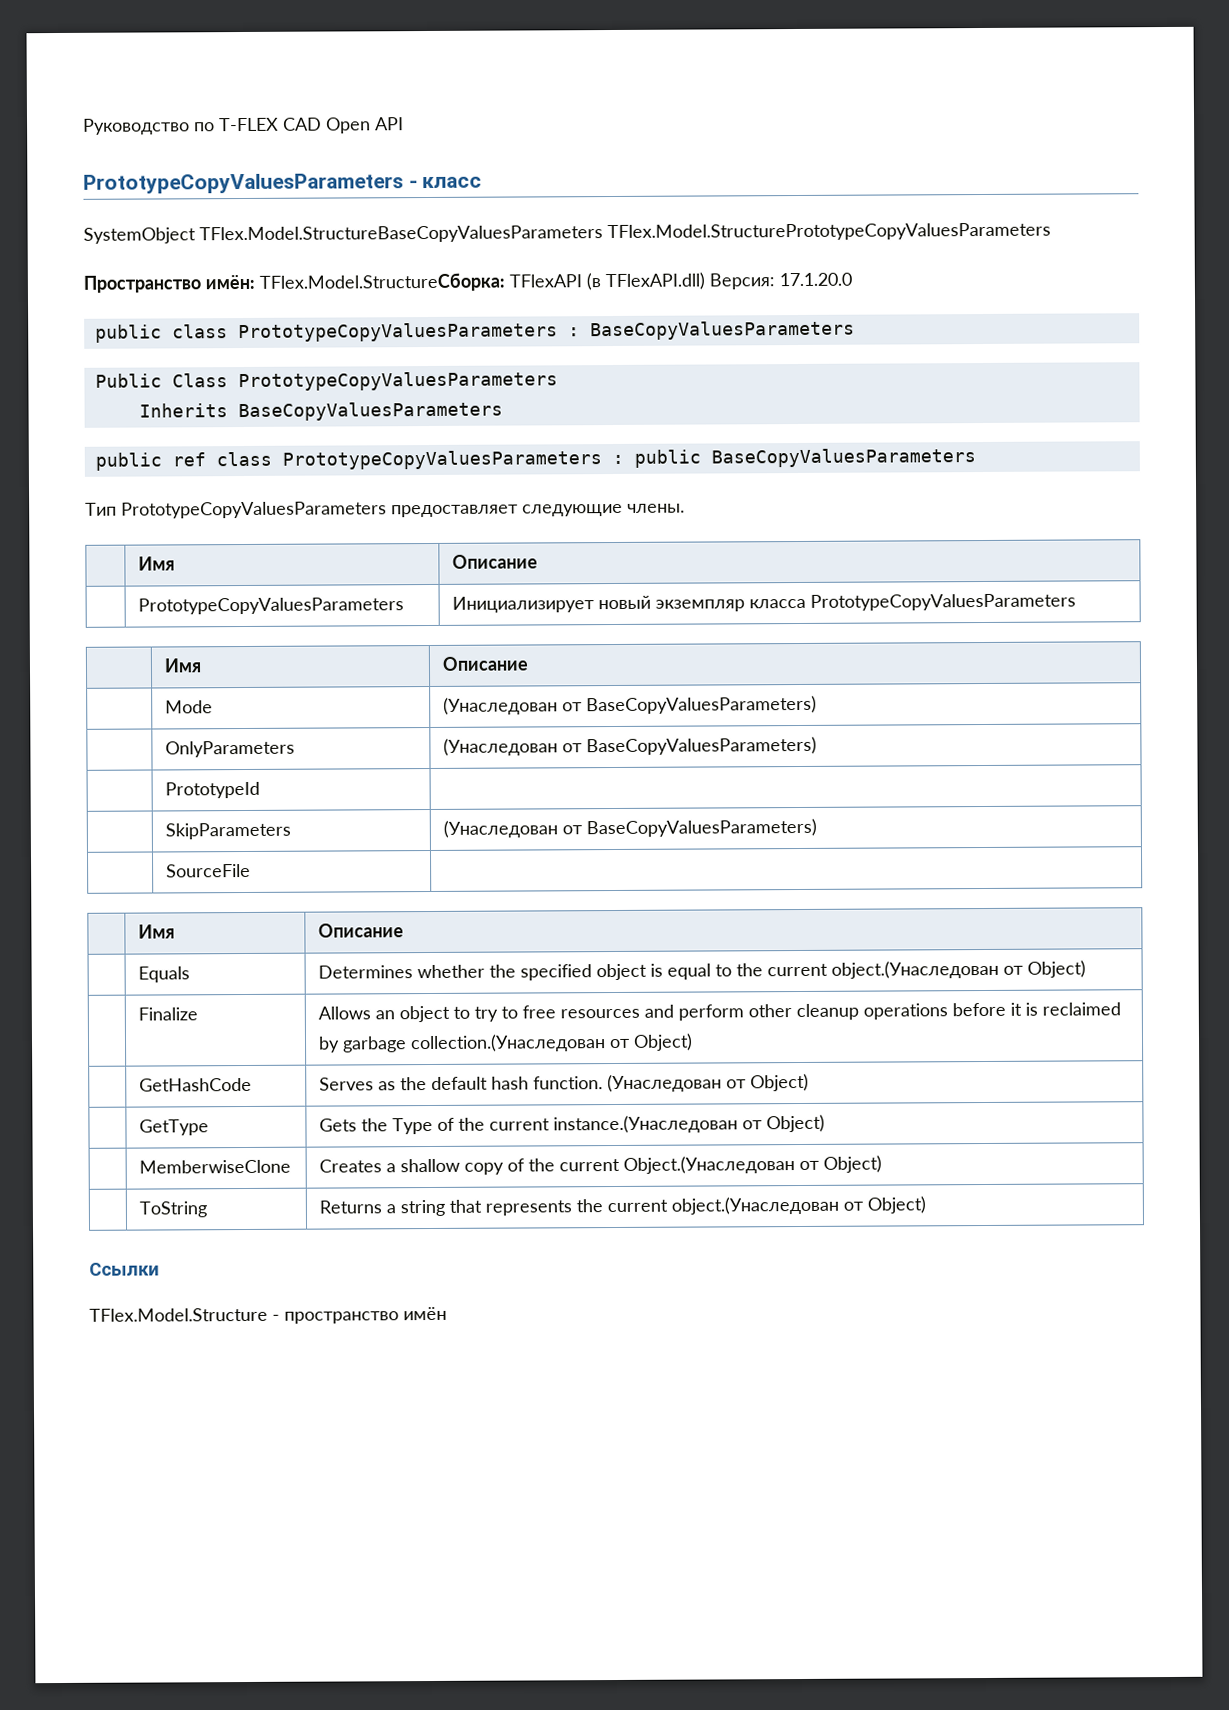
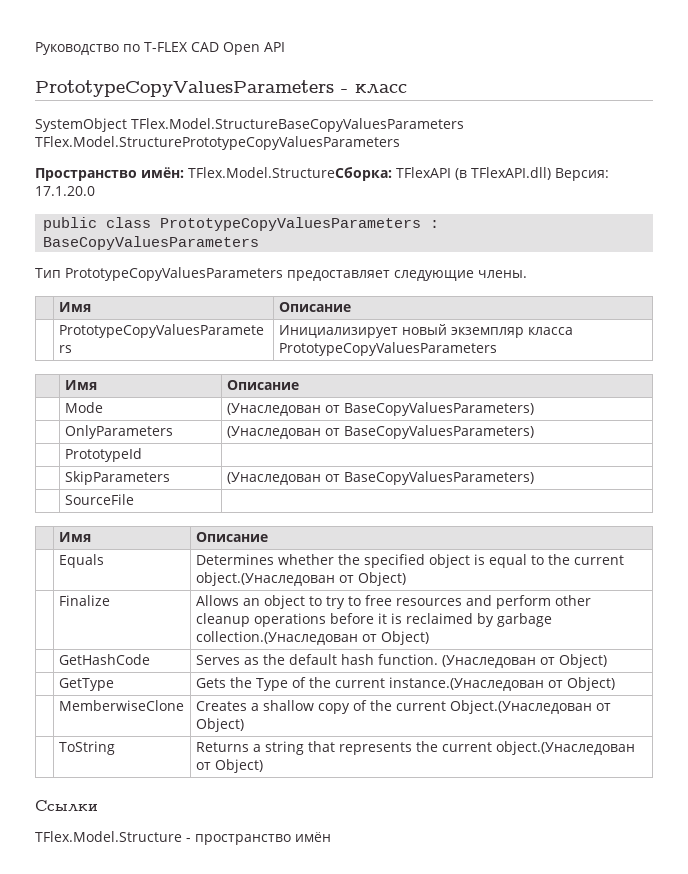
[94,371,558,392] [138,401,503,422] [94,448,976,471] // Public Class PrototypeCopyValuesParameters // Inherits BaseCopyValuesParameters // public ref class PrototypeCopyValuesParameters : public BaseCopyValuesParameters -> (260, 243) none

